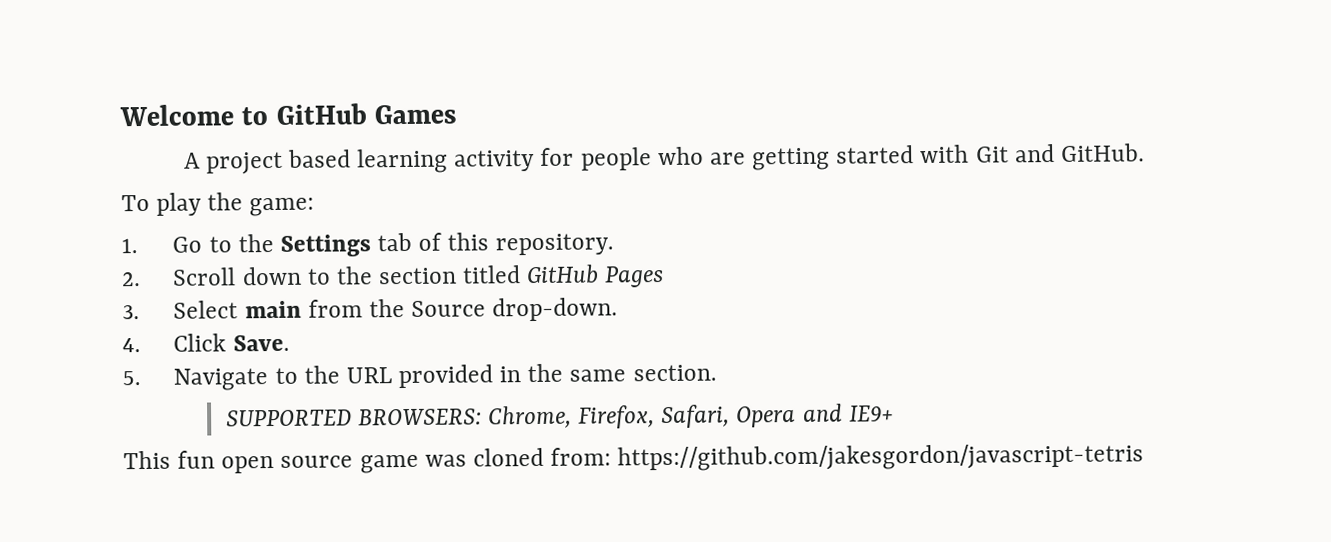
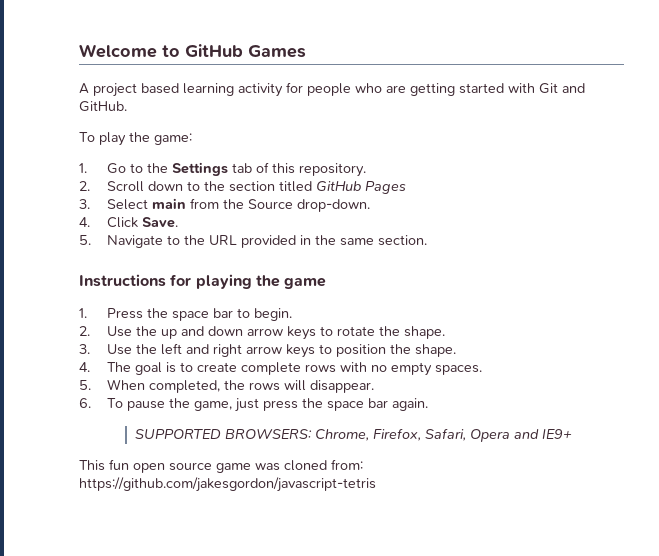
(717, 373) none -> [79,274,327,289] [79,308,293,321] [79,326,446,340] [79,343,457,358] [79,362,483,376] [79,379,375,393] [79,398,429,412] // Instructions for playing the game // 1. Press the space bar to begin. // 2. Use the up and down arrow keys to rotate the shape. // 3. Use the left and right arrow keys to position the shape. // 4. The goal is to create complete rows with no empty spaces. // 5. When completed, the rows will disappear. // 6. To pause the game, just press the space bar again.

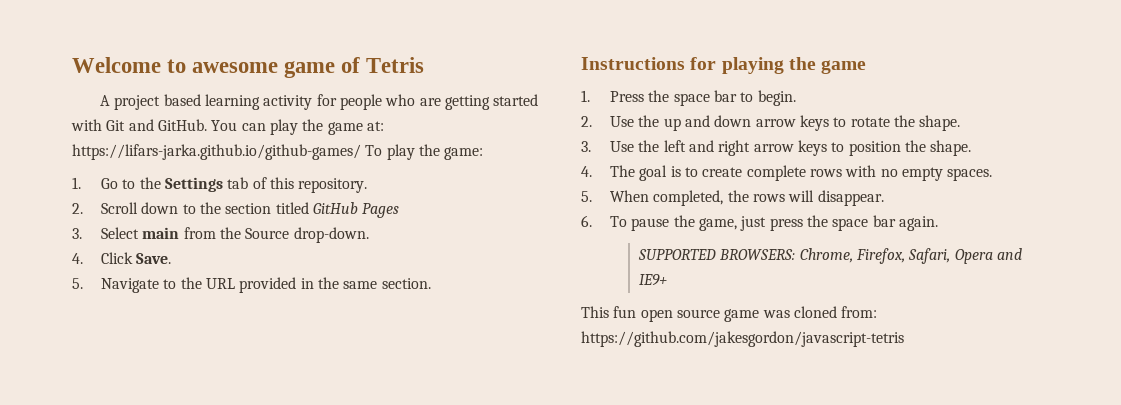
[185,44,306,58] GitHub Games -> [192,57,425,78] awesome game of Tetris
(127, 106) // -> [211,119,384,135] [72,144,361,160] You can play the game at: https://lifars-jarka.github.io/github-games/

